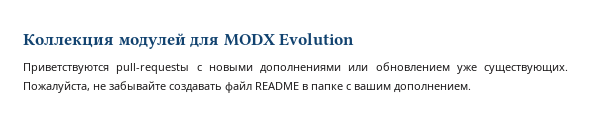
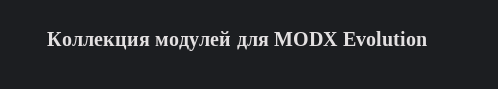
[23,62,568,74] [23,81,471,93] // Приветствуются pull-requestы с новыми дополнениями или обновлением уже существующих. Пожалуйста, не забывайте создавать файл README в папке с вашим дополнением. -> (427, 38) none

